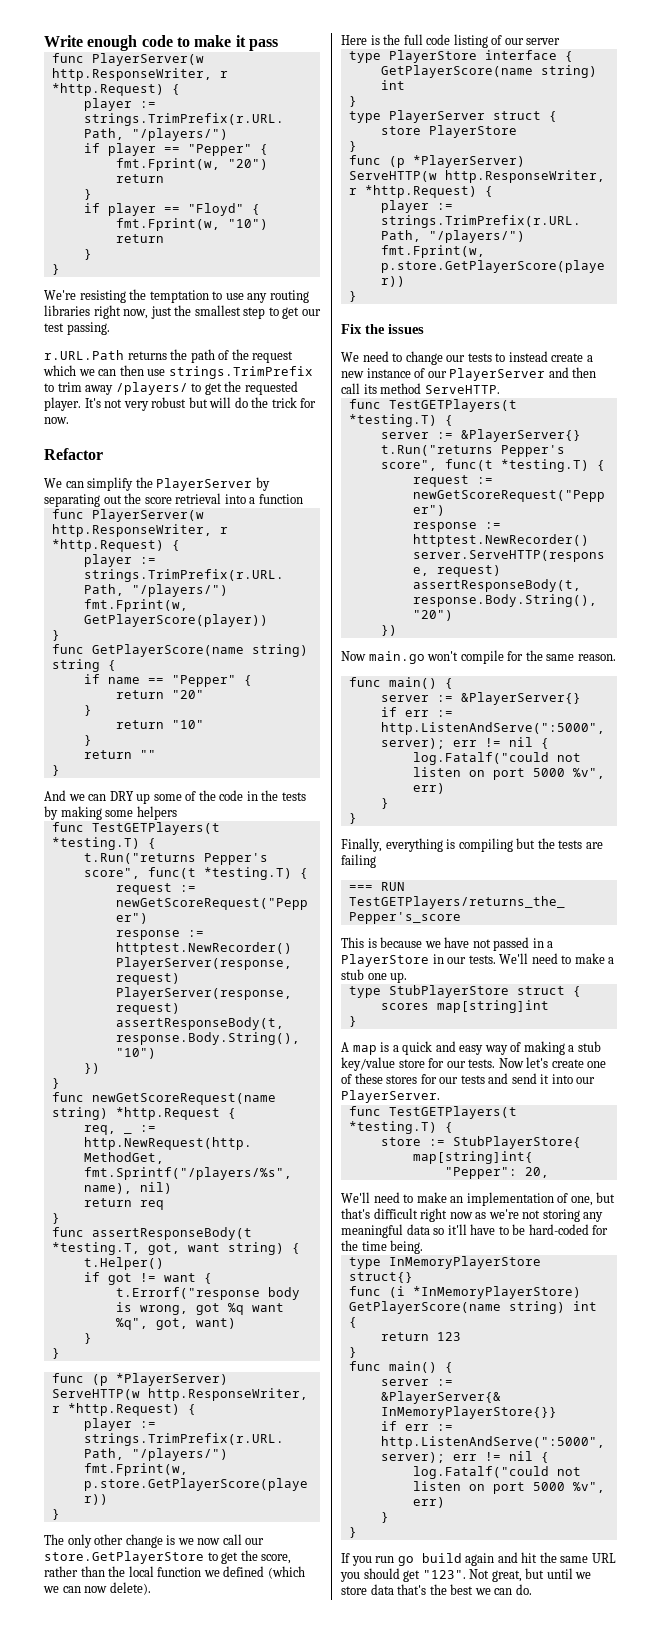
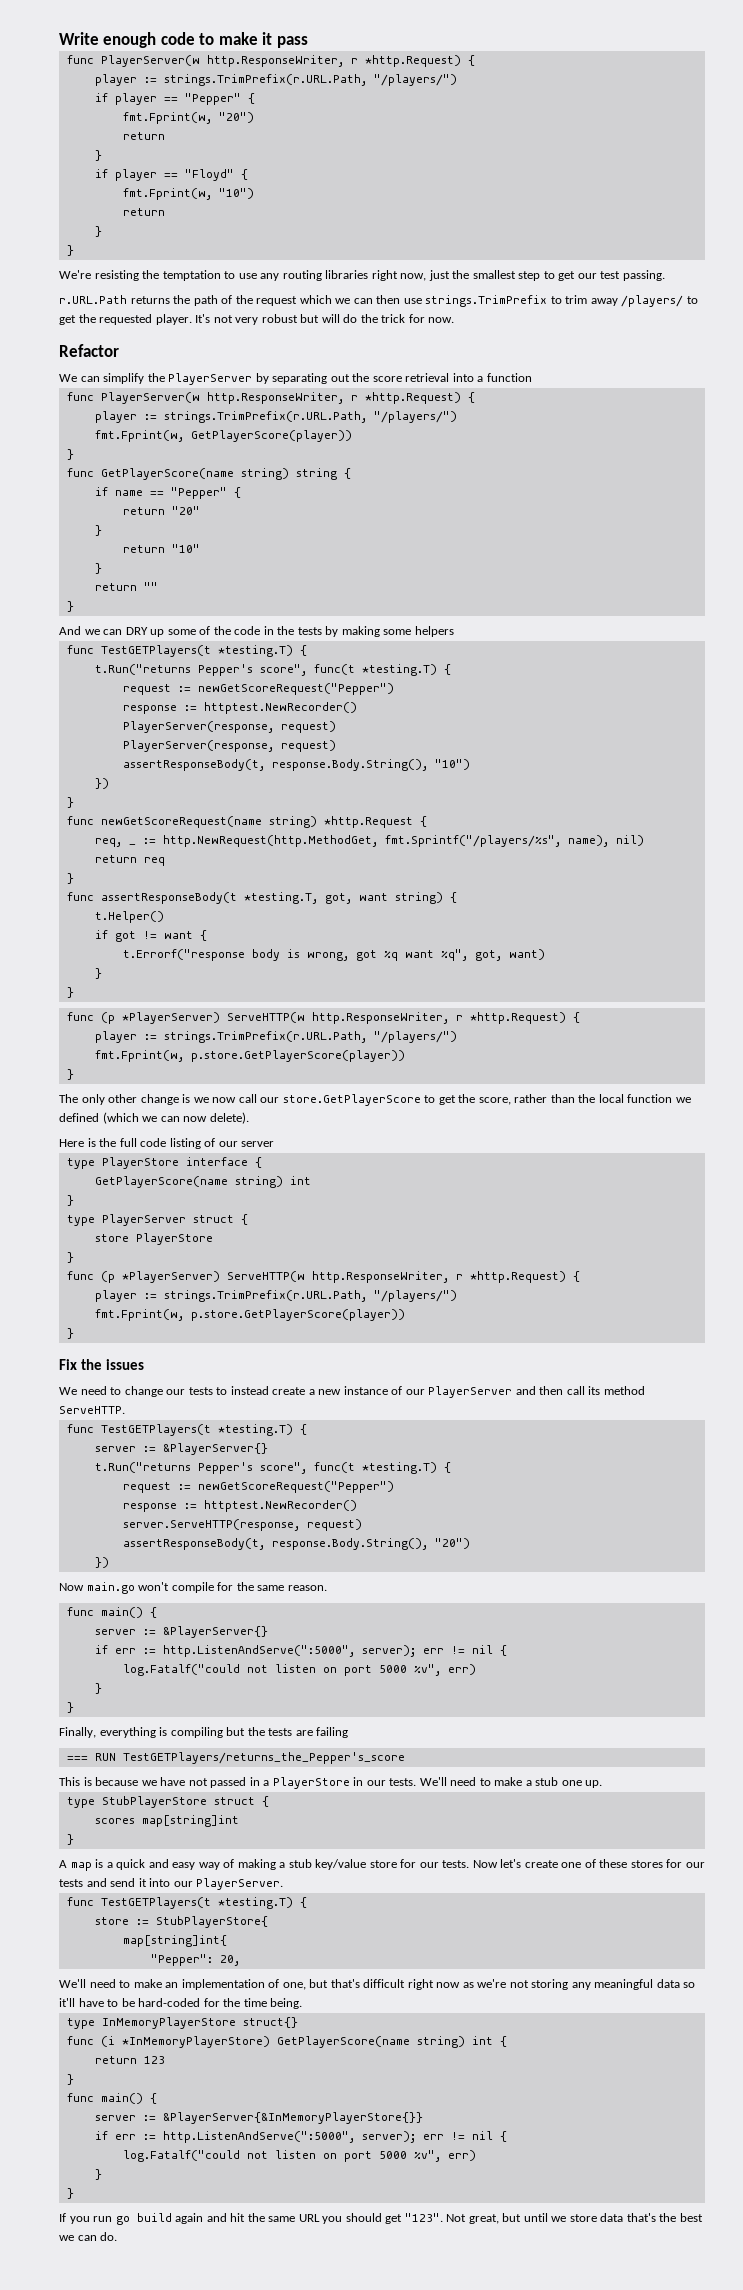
[44,1551,204,1564] store.GetPlayerStore -> [282,1094,421,1106] store.GetPlayerScore

